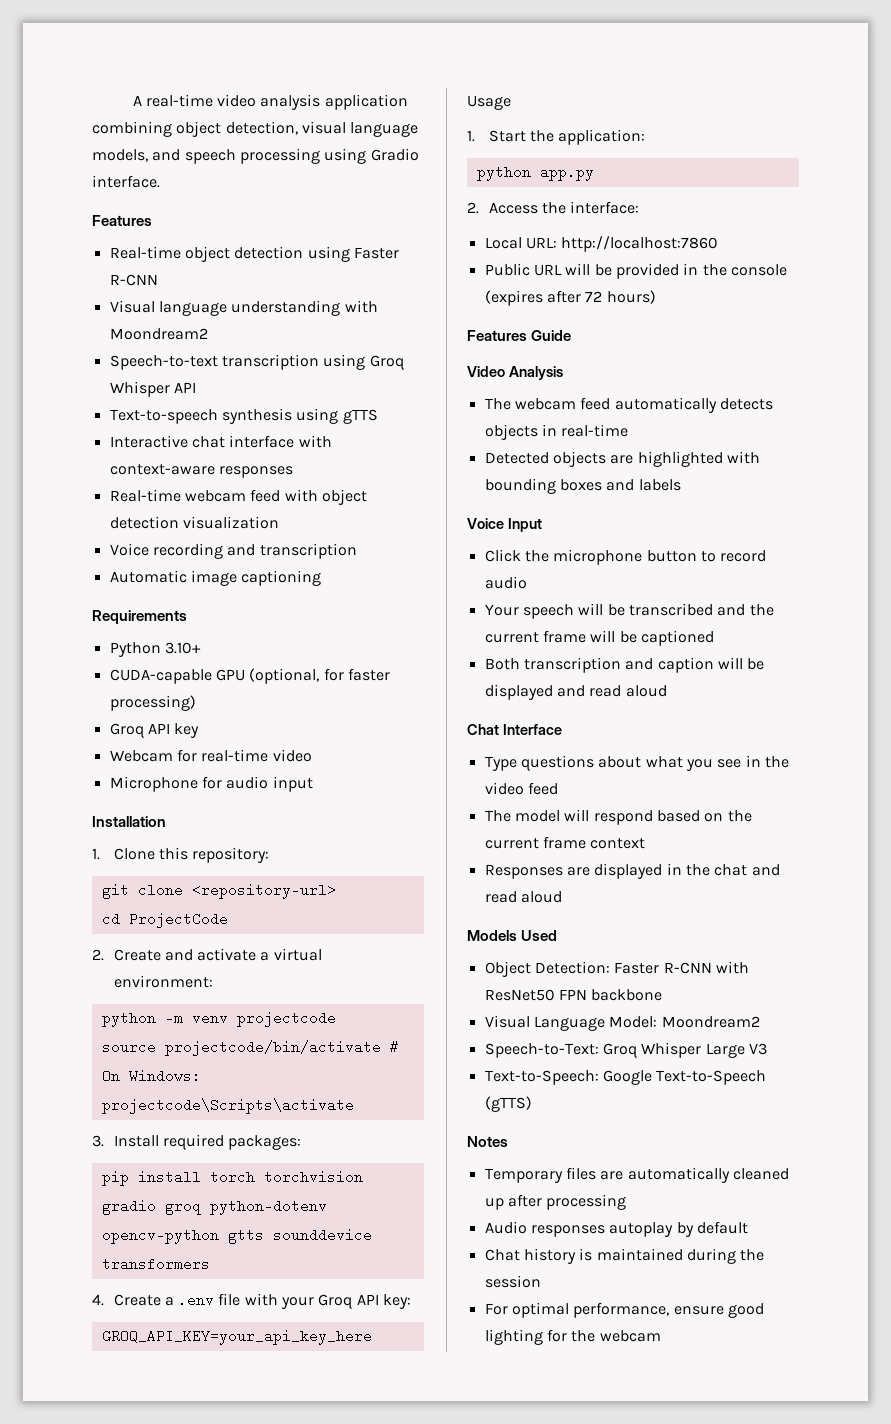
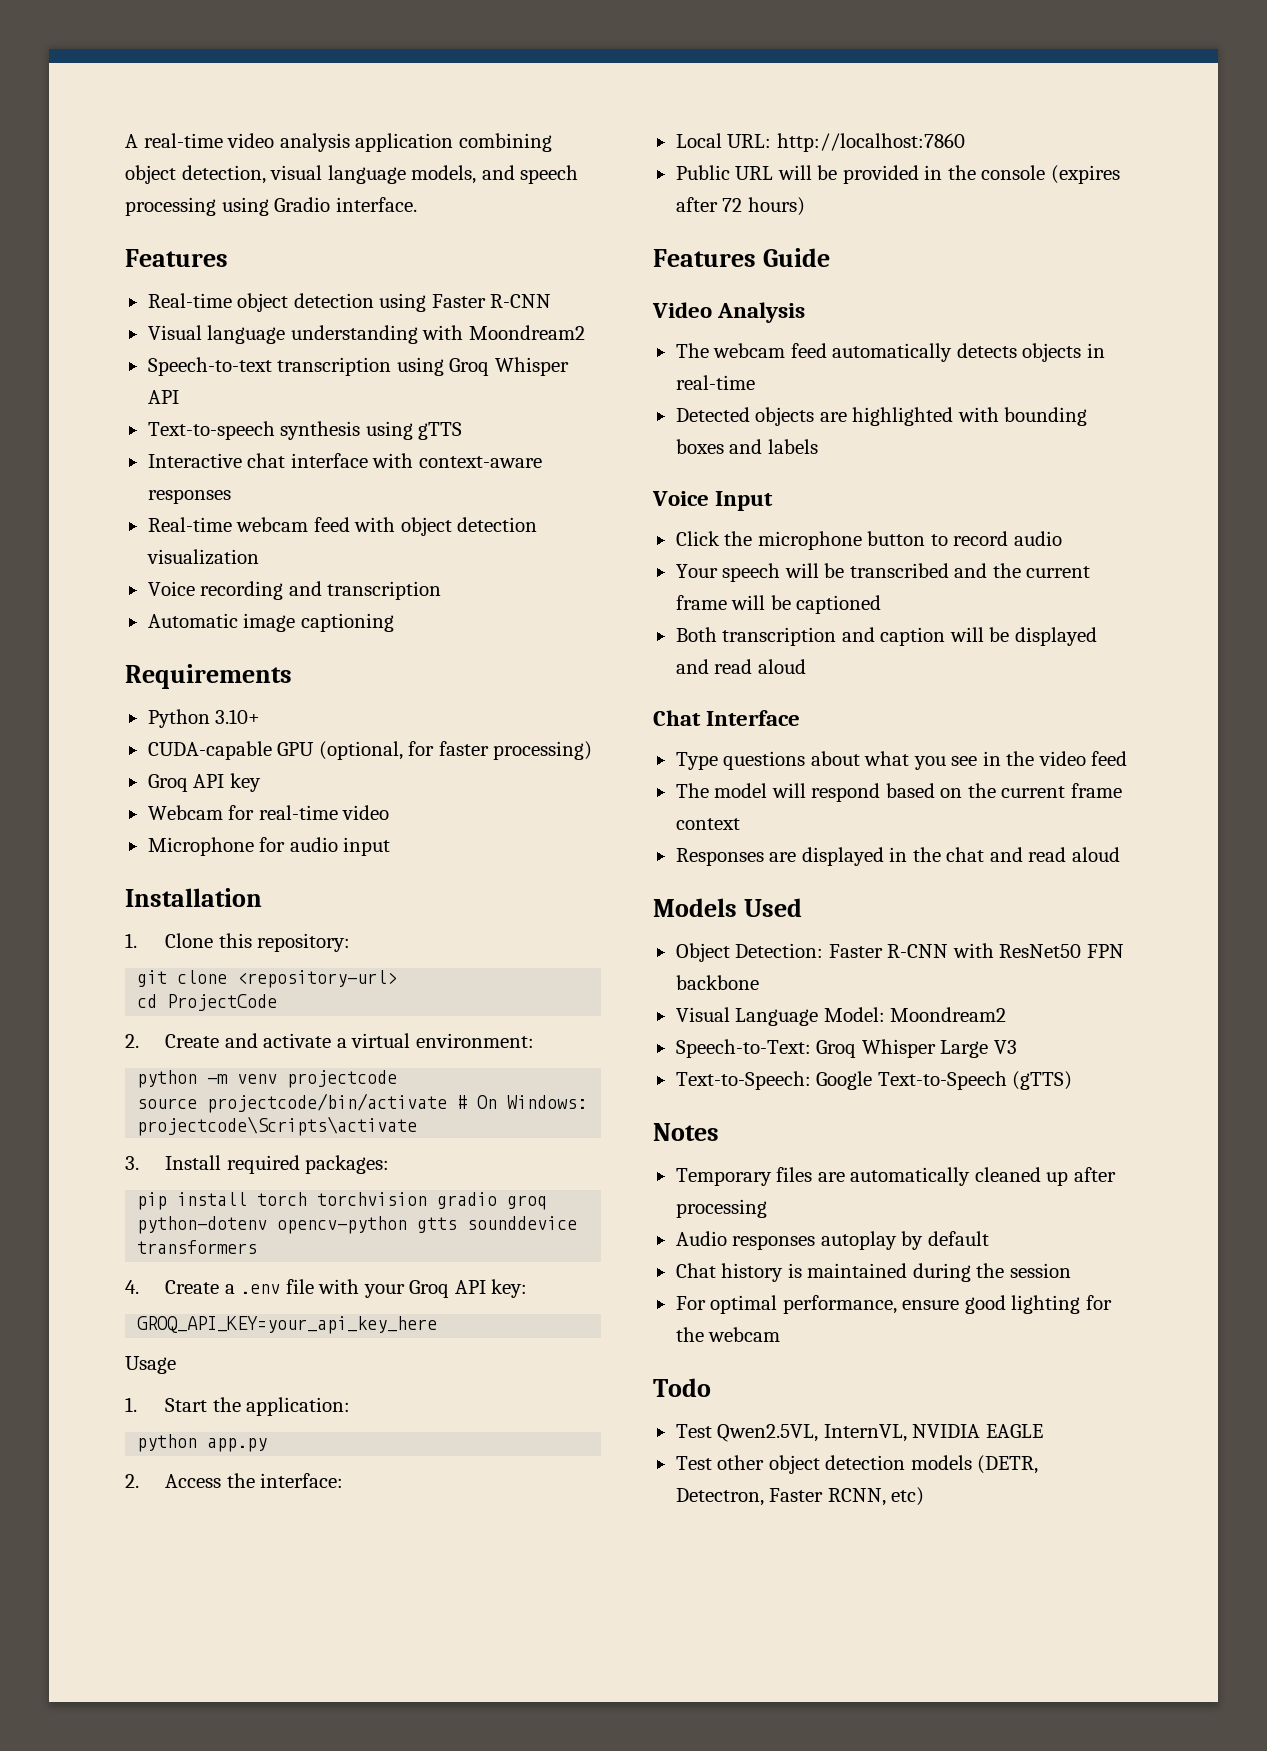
(661, 1336) none -> [653,1378,711,1397] [675,1424,1043,1442] [675,1455,1039,1474] [675,1487,925,1506] // Todo // Test Qwen2.5VL, InternVL, NVIDIA EAGLE // Test other object detection models (DETR, Detectron, Faster RCNN, etc)

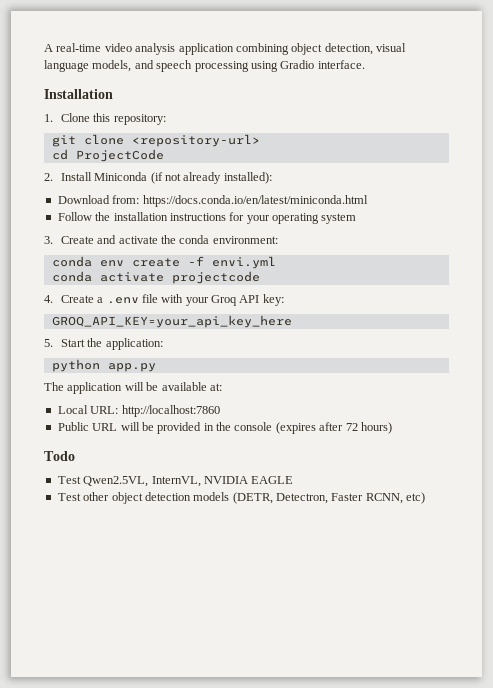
[125,249,228,267] [147,293,552,312] [147,325,585,344] [147,357,569,376] [147,390,179,404] [147,421,463,440] [147,453,542,468] [147,489,231,504] [147,517,538,536] [146,549,259,565] [147,581,442,600] [147,613,394,632] [125,664,292,689] [147,709,261,728] [147,741,593,760] [147,773,261,792] [147,805,390,820] [147,837,391,856] // Features // Real-time object detection using Faster R-CNN // Visual language understanding with Moondream2 // Speech-to-text transcription using Groq Whisper API // Text-to-speech synthesis using gTTS // Interactive chat interface with context-aware responses // Real-time webcam feed with object detection visualization // Voice recording and transcription // Automatic image captioning // Requirements // Python 3.10+ // CUDA-capable GPU (optional, for faster processing) // Groq API key // Webcam for real-time video // Microphone for audio input -> (365, 64) none
(139, 1041) none -> [60,172,272,184] [57,195,368,207] [57,212,357,224] [44,236,53,244] Install Miniconda (if not already installed): // Download from: https://docs.conda.io/en/latest/miniconda.html // Follow the installation instructions for your operating system // 3.
[336,1033,411,1048] a virtual -> [160,235,210,244] the conda
[137,1070,398,1088] [137,1093,588,1113] [137,1116,418,1136] [125,1155,390,1174] [137,1192,548,1210] [137,1216,578,1234] [137,1240,258,1254] python -m venv projectcode // source projectcode/bin/activate # On Windows: projectcode\Scripts\activate // 3. Install required packages: // pip install torch torchvision gradio groq python-dotenv opencv-python gtts sounddevice transformers -> [51,256,276,269] [51,271,260,284] conda env create -f envi.yml // conda activate projectcode
[125,1356,176,1374] [125,1397,137,1412] Usage // 1. -> [44,339,53,347] 5.
[125,1473,344,1488] 2. Access the interface: -> [44,382,222,394] The application will be available at:
[653,248,830,267] [652,302,806,323] [675,343,1105,362] [675,375,755,390] [675,407,1088,426] [675,439,818,454] [652,491,774,511] [675,531,1062,550] [675,563,1091,582] [675,595,882,614] [675,627,1097,646] [675,659,806,674] [653,710,801,726] [675,751,1128,770] [675,783,1122,802] [675,818,740,830] [675,847,1120,866] [653,898,802,917] [675,943,1124,962] [675,975,759,990] [675,1007,1007,1026] [675,1039,1017,1058] [675,1071,1073,1090] [653,1123,719,1141] [675,1167,1116,1186] [675,1199,767,1218] [675,1231,989,1250] [675,1263,1071,1282] [675,1295,1112,1314] [675,1327,781,1342] // Features Guide // Video Analysis // The webcam feed automatically detects objects in real-time // Detected objects are highlighted with bounding boxes and labels // Voice Input // Click the microphone button to record audio // Your speech will be transcribed and the current frame will be captioned // Both transcription and caption will be displayed and read aloud // Chat Interface // Type questions about what you see in the video feed // The model will respond based on the current frame context // Responses are displayed in the chat and read aloud // Models Used // Object Detection: Faster R-CNN with ResNet50 FPN backbone // Visual Language Model: Moondream2 // Speech-to-Text: Groq Whisper Large V3 // Text-to-Speech: Google Text-to-Speech (gTTS) // Notes // Temporary files are automatically cleaned up after processing // Audio responses autoplay by default // Chat history is maintained during the session // For optimal performance, ensure good lighting for the webcam -> (392, 428) none

